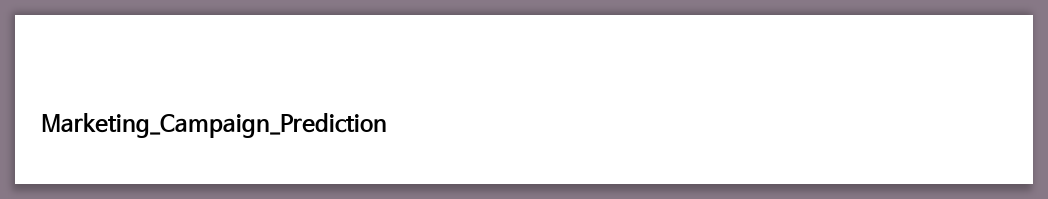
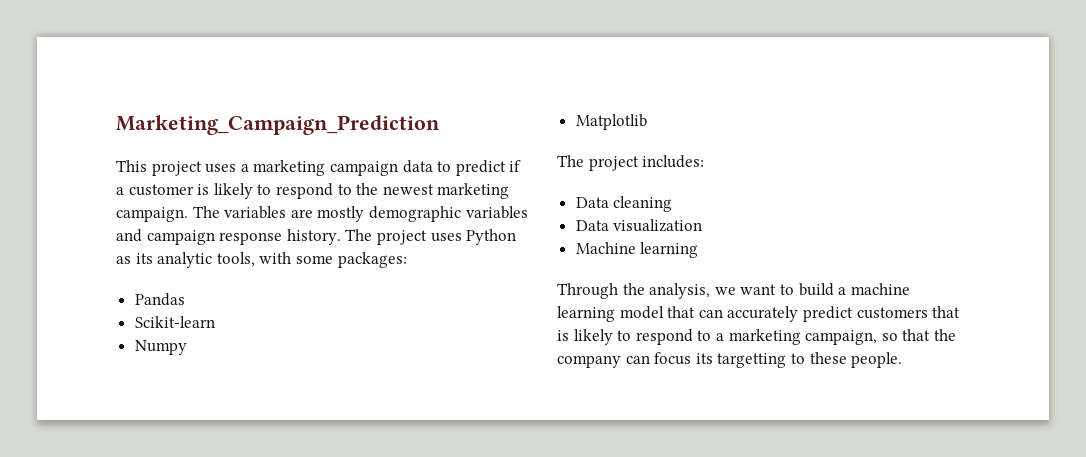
(387, 125) none -> [116,160,522,176] [116,183,510,199] [116,206,528,222] [116,229,517,245] [116,252,407,268] [134,293,185,306] [134,316,215,328] [134,340,187,355] [575,114,647,130] [557,155,705,171] [575,196,673,212] [575,219,703,232] [575,242,699,258] [557,283,910,299] [557,306,961,322] [557,329,956,345] [557,352,903,368] // This project uses a marketing campaign data to predict if a customer is likely to respond to the newest marketing campaign. The variables are mostly demographic variables and campaign response history. The project uses Python as its analytic tools, with some packages: // Pandas // Scikit-learn // Numpy // Matplotlib // The project includes: // Data cleaning // Data visualization // Machine learning // Through the analysis, we want to build a machine learning model that can accurately predict customers that is likely to respond to a marketing campaign, so that the company can focus its targetting to these people.

